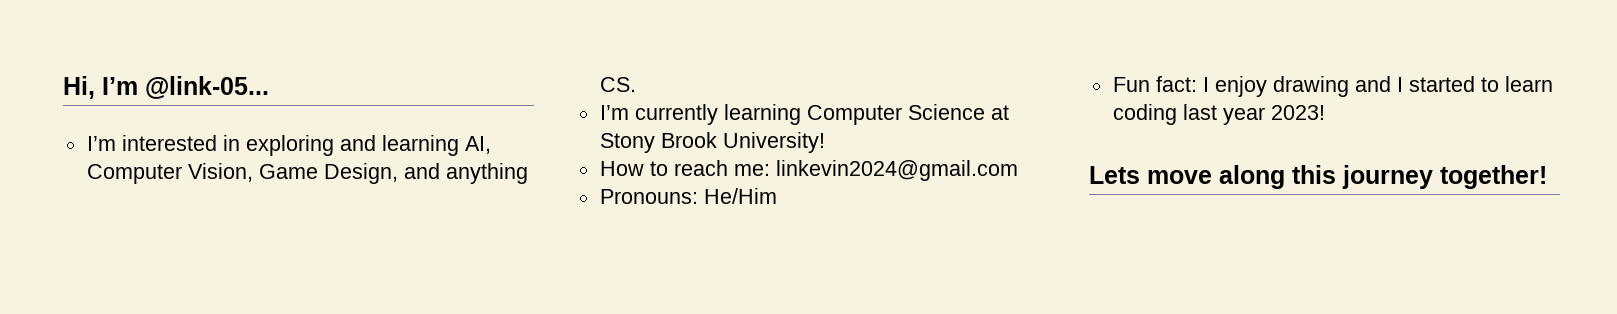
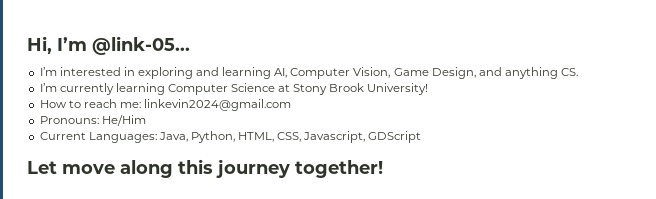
[1112,76,1553,97] [1112,104,1325,125] [1089,166,1140,184] Fun fact: I enjoy drawing and I started to learn coding last year 2023! // Lets -> [39,131,422,143] [27,161,57,174] Current Languages: Java, Python, HTML, CSS, Javascript, GDScript // Let

